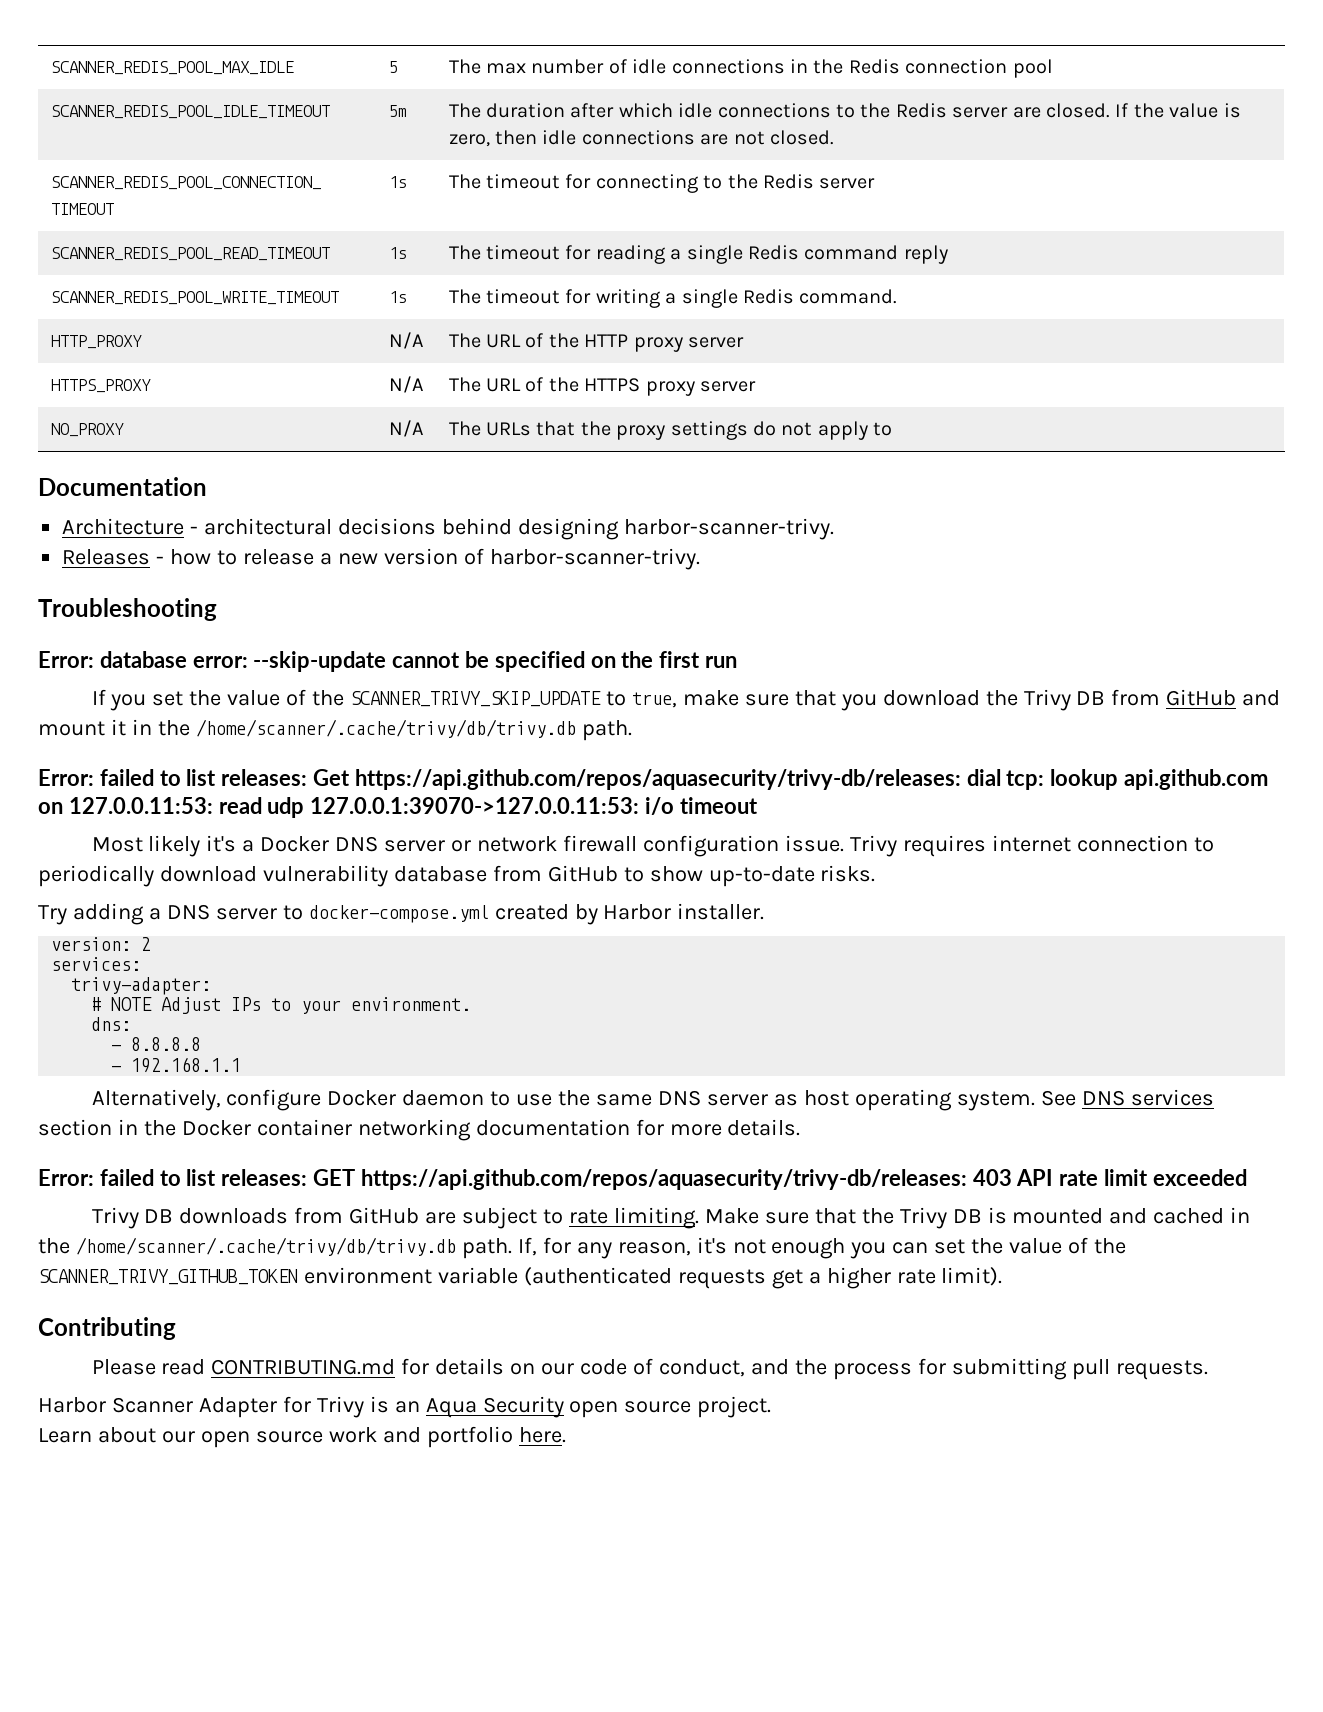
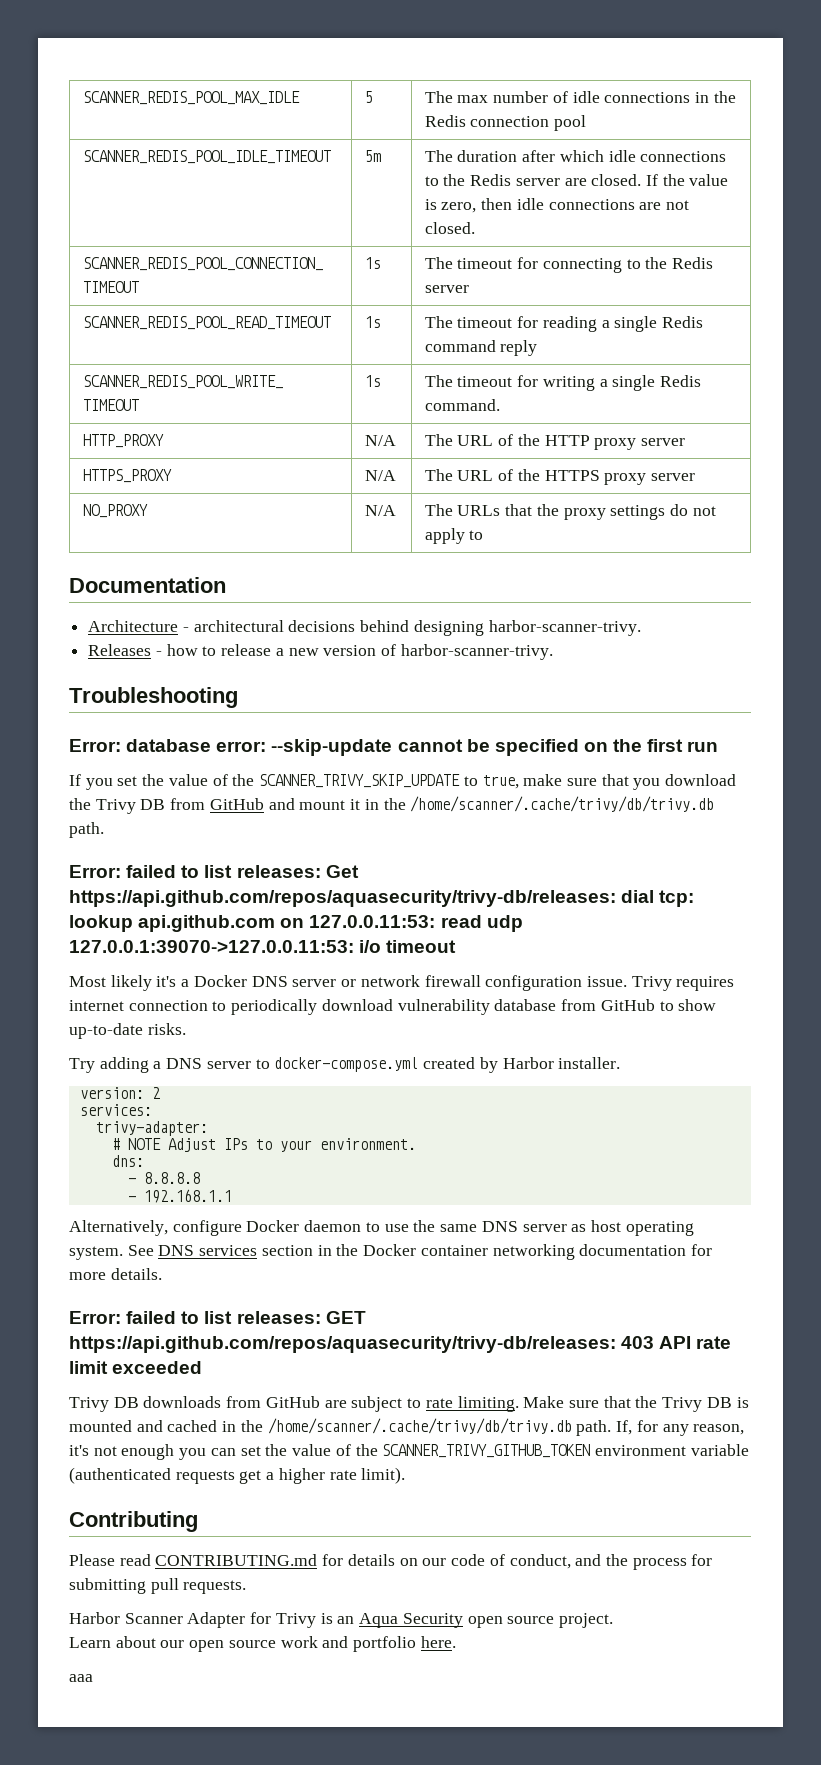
(566, 1435) none -> [69,1674,93,1682] // aaa

